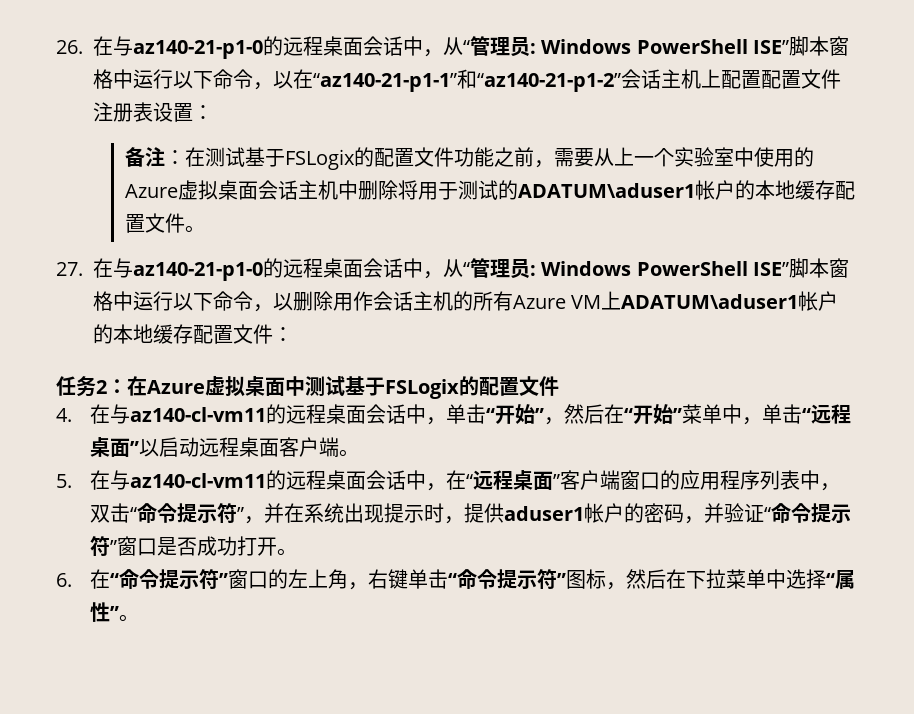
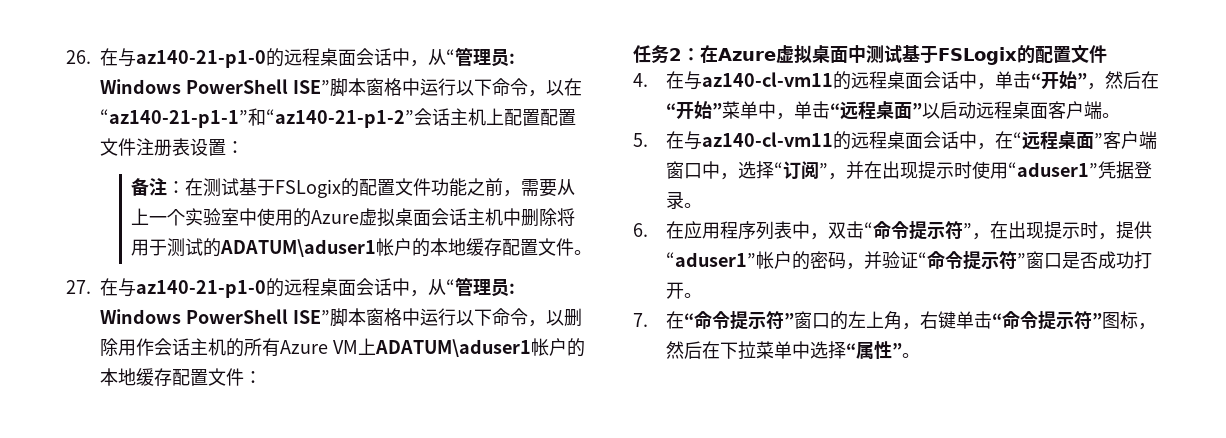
[660,470,681,490] 的 -> [701,161,1152,180] [665,191,702,209] [633,221,684,239] 中，选择“订阅”，并在出现提示时使用“aduser1”凭据登录。 // 6.在
[264,503,345,523] 并在系统 -> [989,221,1008,239] 在
[504,506,585,521] aduser1 -> [665,252,756,267] “aduser1”
[56,573,72,587] 6. -> [633,313,648,327] 7.

